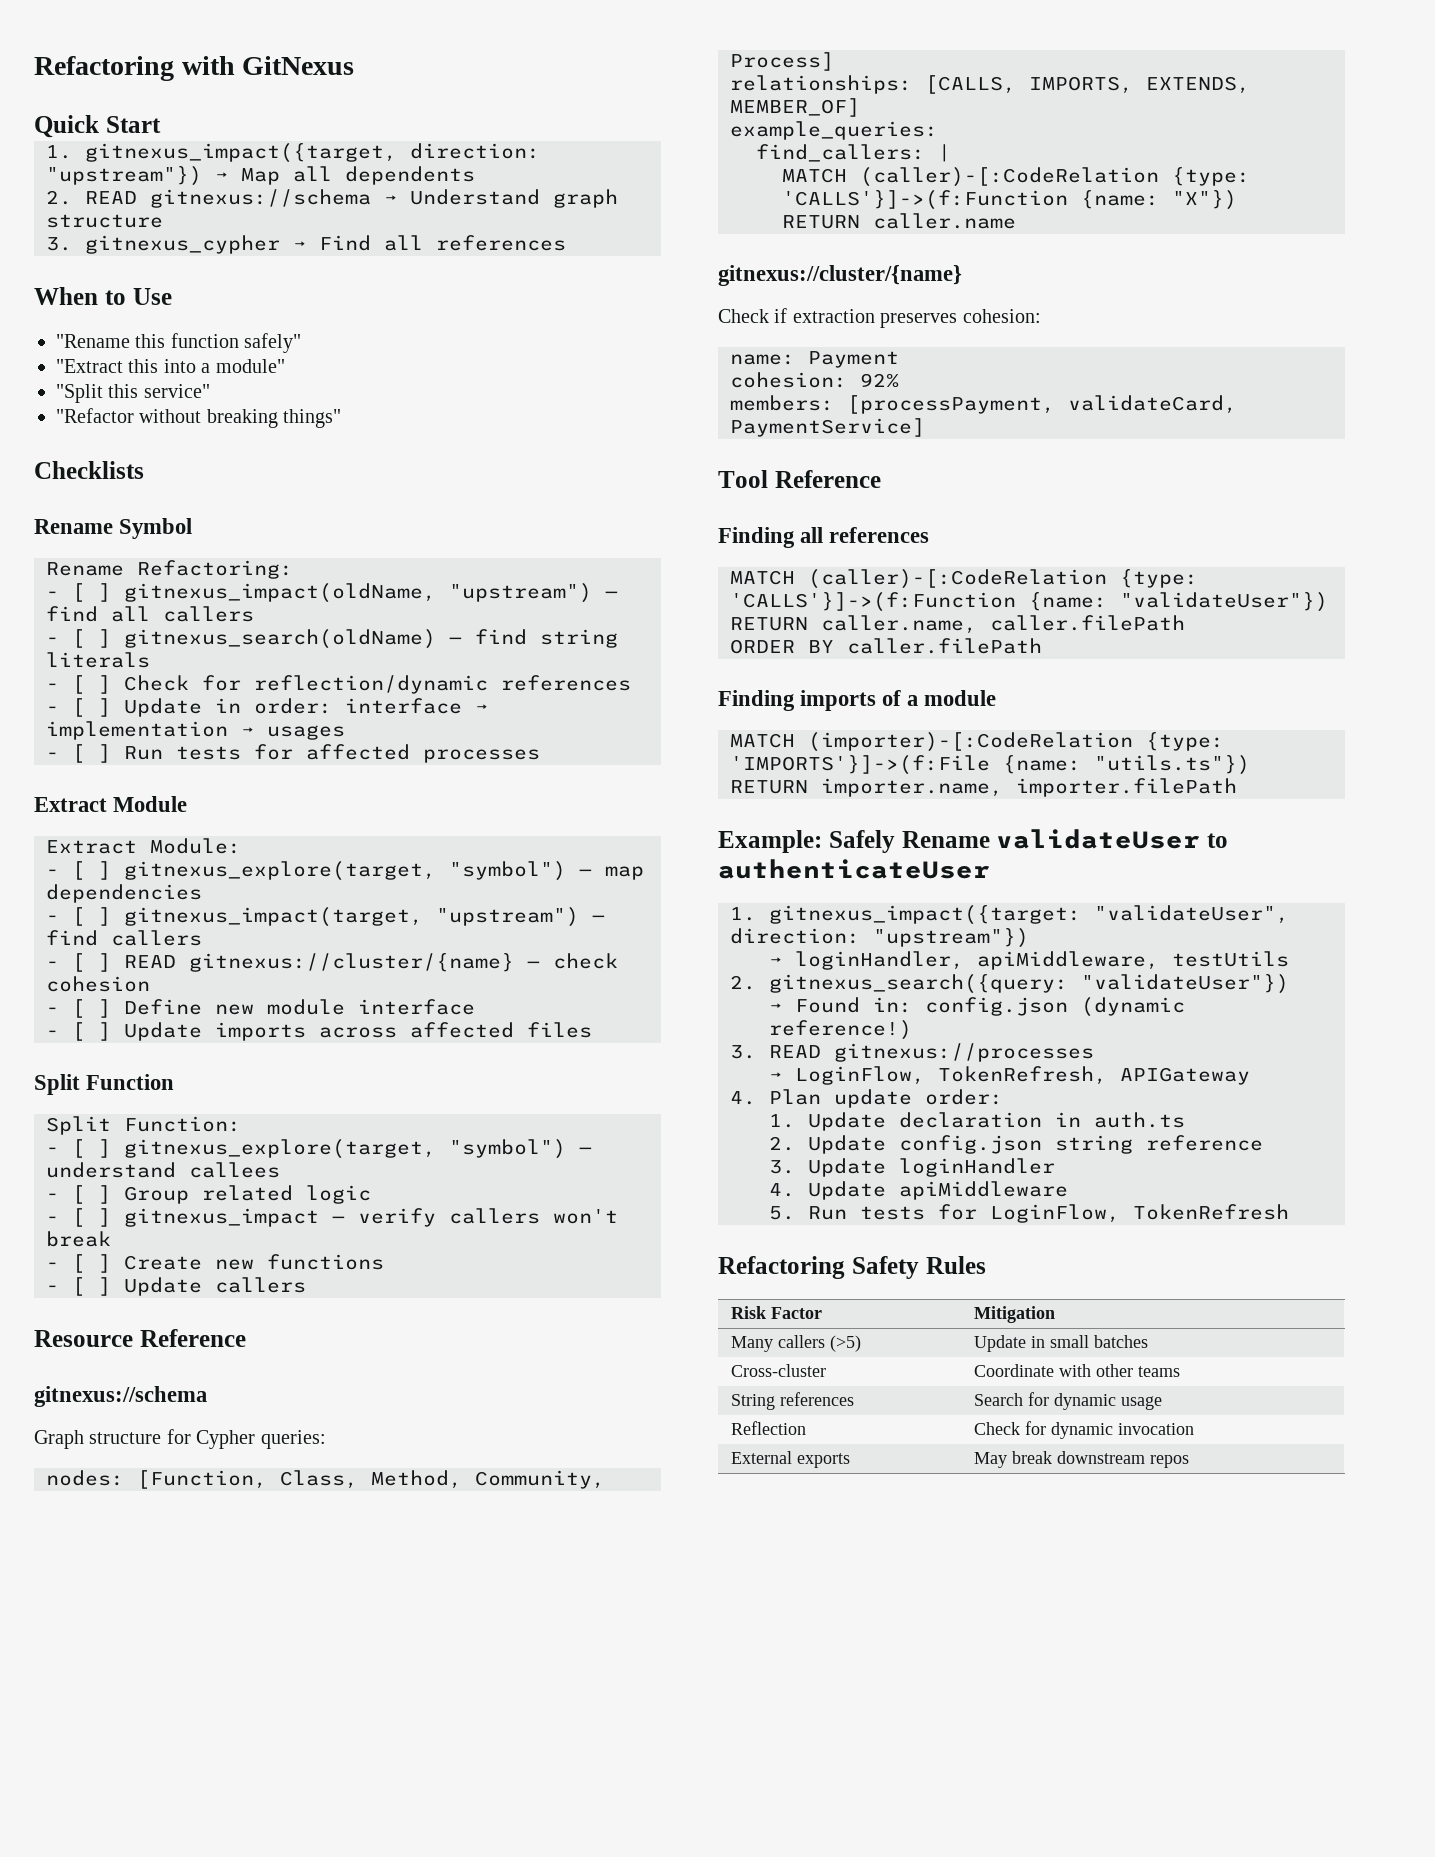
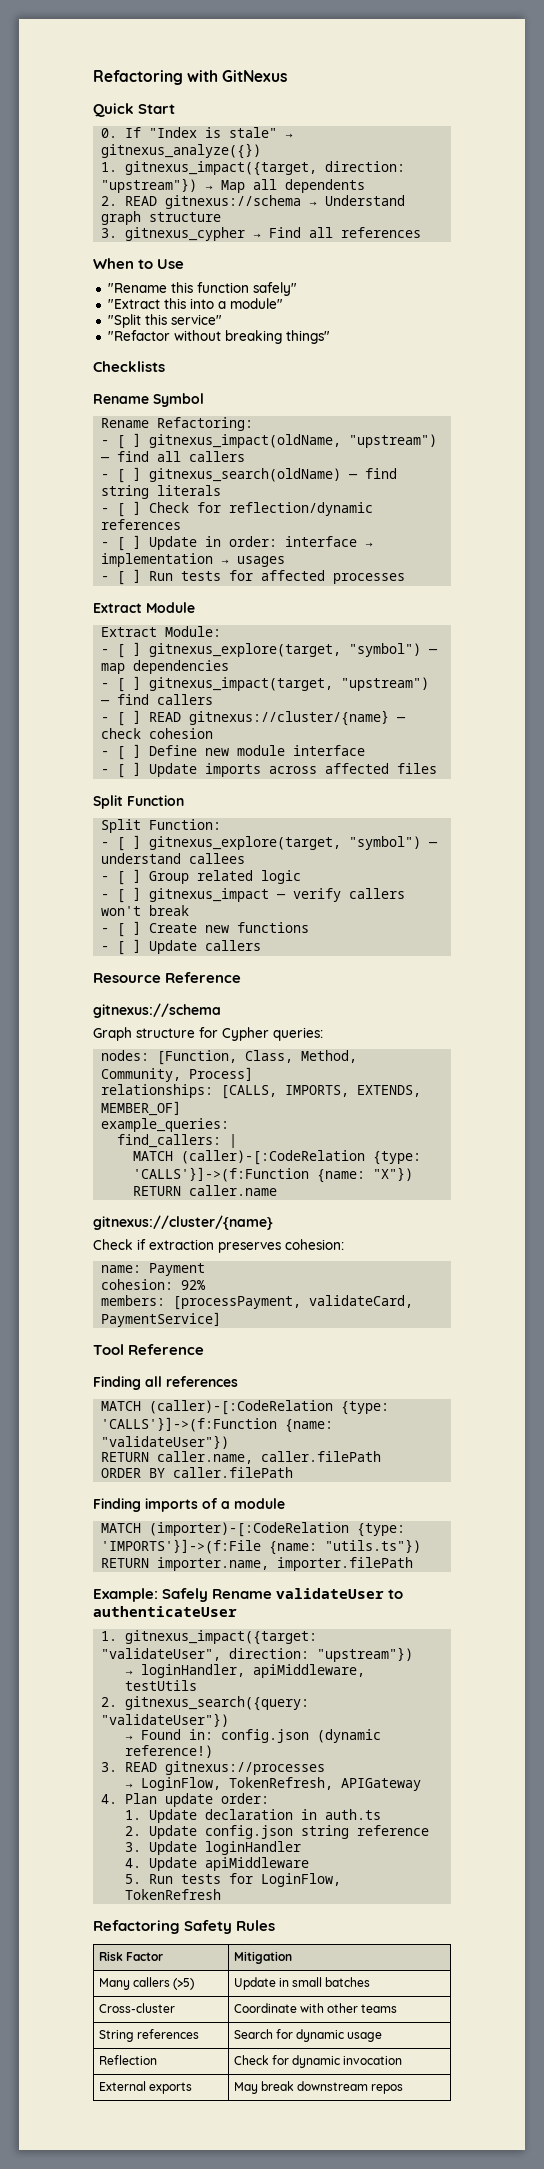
(161, 124) none -> [101,127,294,138] [101,143,262,159] // 0. If "Index is stale" → gitnexus_analyze({})

